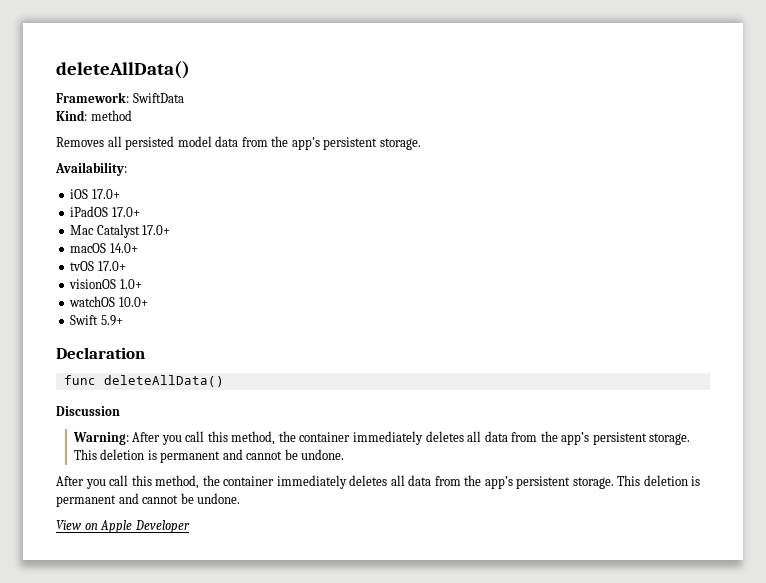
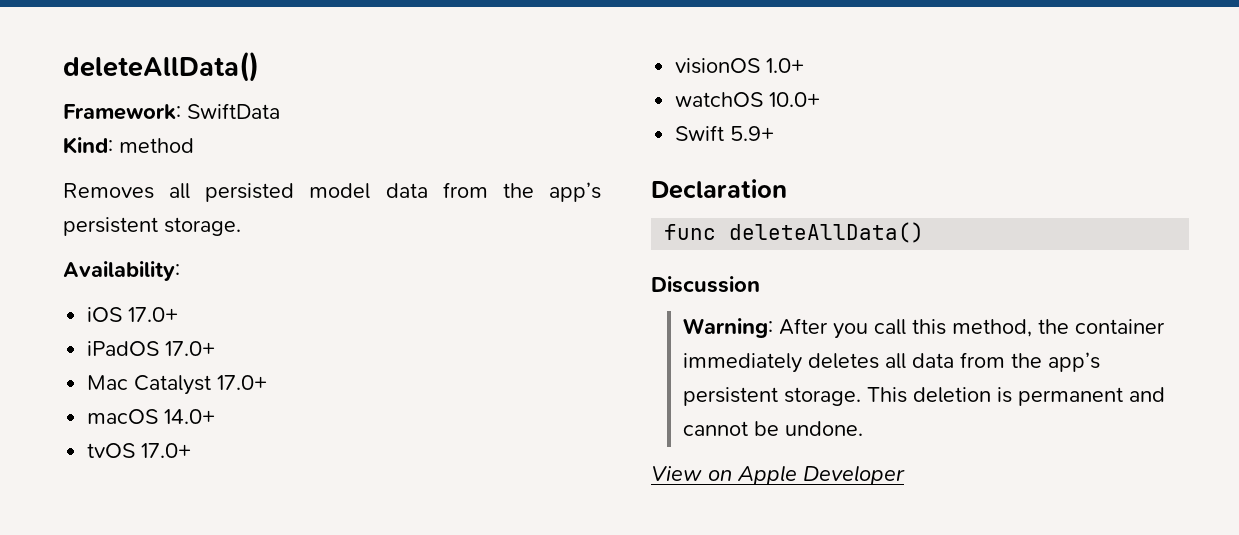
[56,475,701,489] [56,493,241,507] // After you call this method, the container immediately deletes all data from the app’s persistent storage. This deletion is permanent and cannot be undone. -> (863, 428) none

